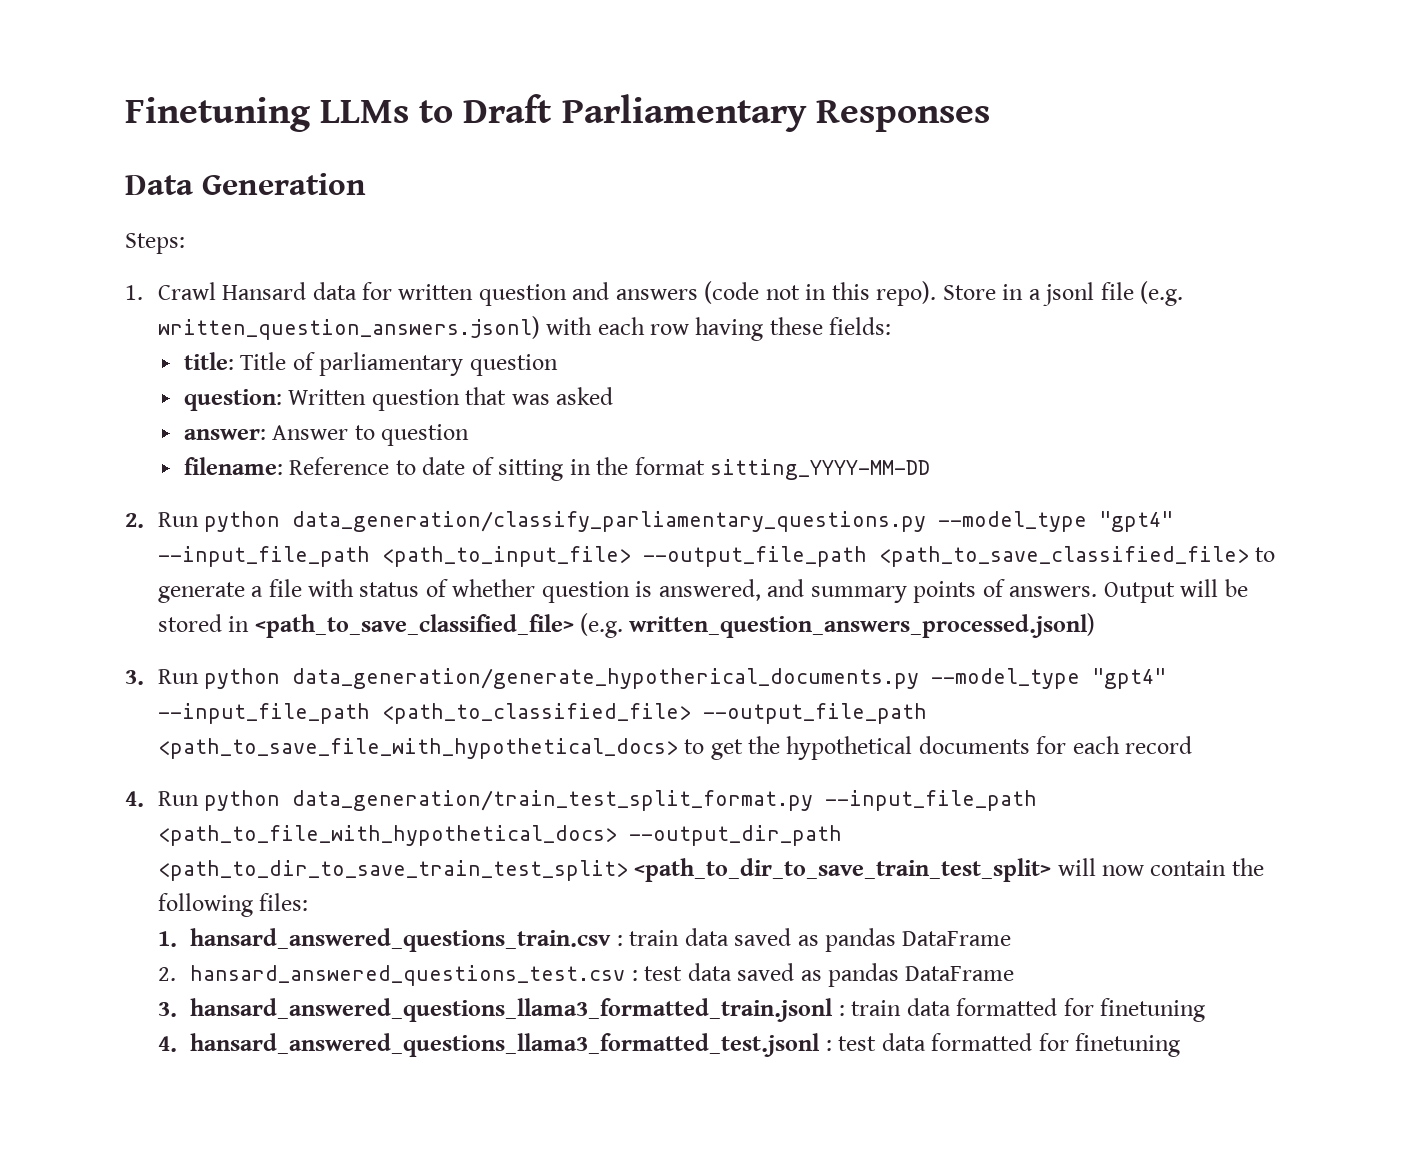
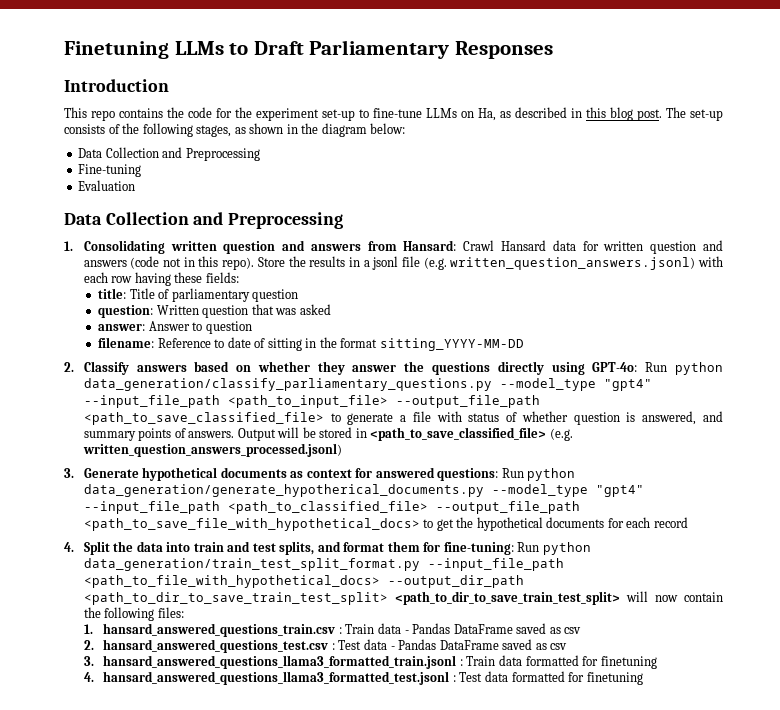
[125,173,366,195] [125,233,185,254] [125,285,143,300] Data Generation // Steps: // 1. -> [64,79,169,92] [64,107,723,121] [64,123,406,137] [78,147,260,161] [78,164,142,177] [78,180,136,191] [64,212,344,229] [64,240,457,254] Introduction // This repo contains the code for the experiment set-up to fine-tune LLMs on Ha, as described in this blog post. The set-up consists of the following stages, as shown in the diagram below: // Data Collection and Preprocessing // Fine-tuning // Evaluation // Data Collection and Preprocessing // 1. Consolidating written question and answers from Hansard:
(996, 292) none -> [288,256,346,267] the results
(144, 520) none -> [83,361,638,375] Classify answers based on whether they answer the questions directly using GPT-4o:
(144, 677) none -> [83,467,499,481] Generate hypothetical documents as context for answered questions:
(144, 799) none -> [83,541,514,555] Split the data into train and test splits, and format them for fine-tuning:
[629,928,1012,952] [157,963,1015,987] train data saved as pandas DataFrame // 2. hansard_answered_questions_test.csv : test data saved as pandas DataFrame -> [345,623,582,634] [83,639,568,653] Train data - Pandas DataFrame saved as csv // 2. hansard_answered_questions_test.csv : Test data - Pandas DataFrame saved as csv
[851,1000,902,1016] train -> [466,656,496,666] Train
[838,1036,877,1051] test -> [459,672,483,682] Test

